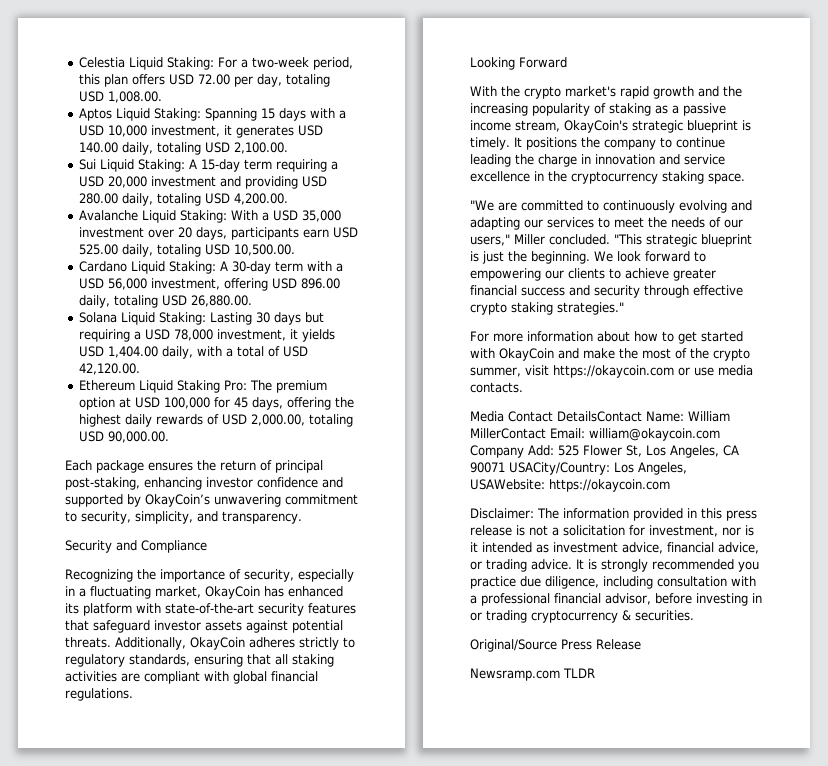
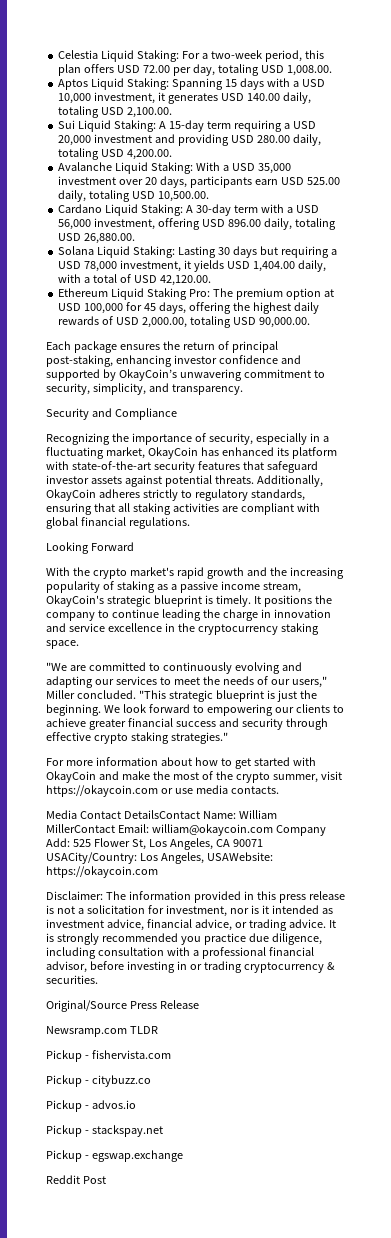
(595, 673) none -> [46,1050,171,1062] [46,1075,151,1087] [46,1100,136,1112] [46,1125,163,1137] [46,1150,183,1162] [46,1175,106,1184] // Pickup - fishervista.com // Pickup - citybuzz.co // Pickup - advos.io // Pickup - stackspay.net // Pickup - egswap.exchange // Reddit Post

